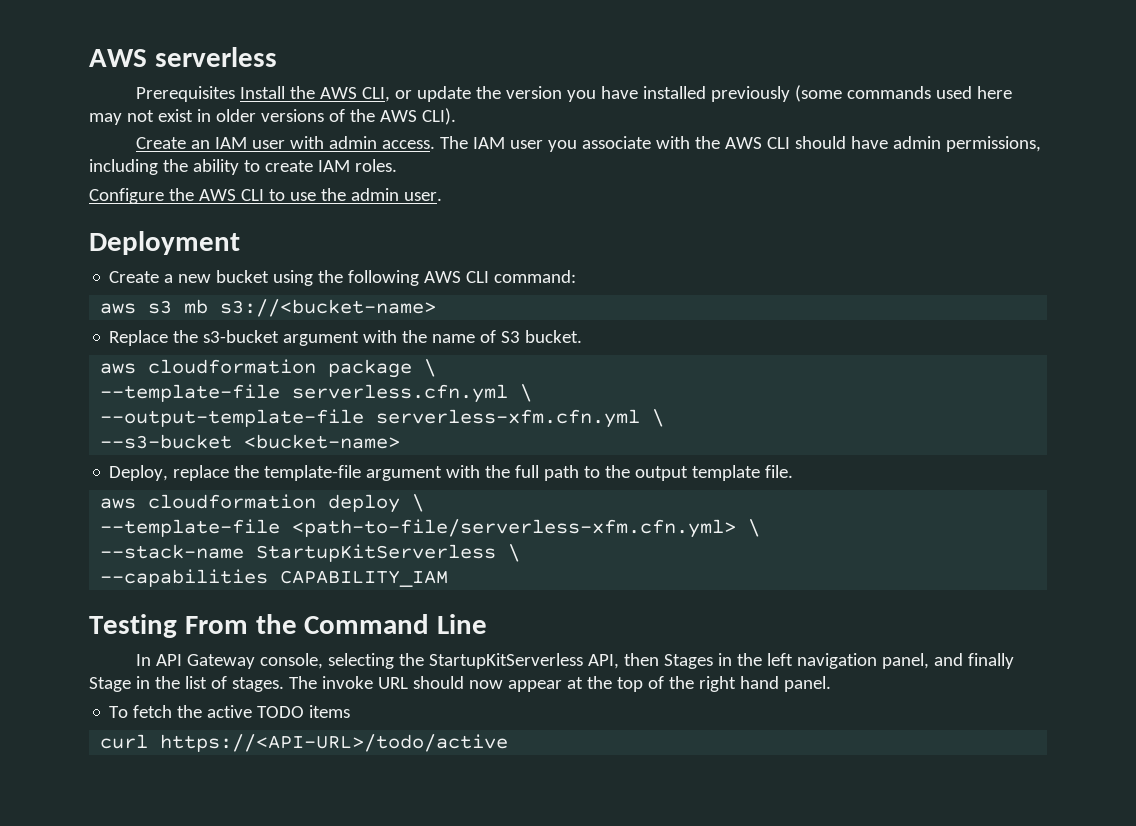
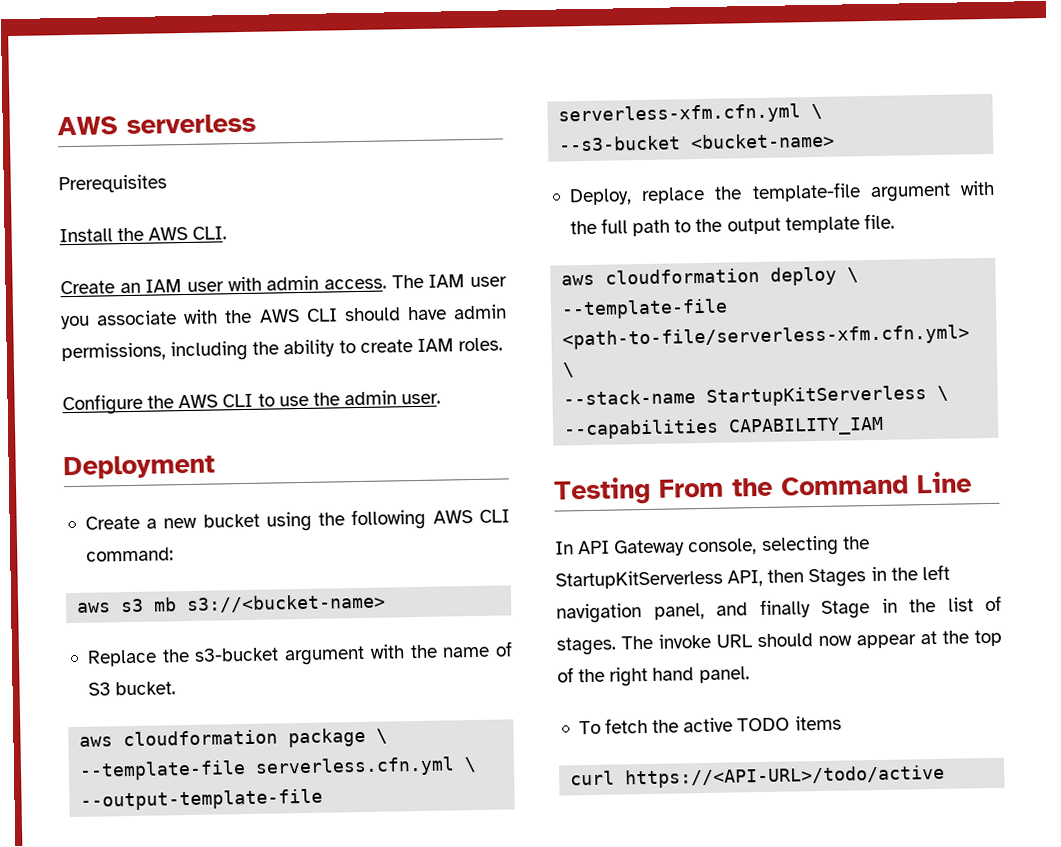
(236, 94) none -> (167, 184) //
[362,85,1013,102] [89,108,456,125] CLI, or update the version you have installed previously (some commands used here may not exist in older versions of the AWS CLI). -> [192,226,228,240] CLI.

